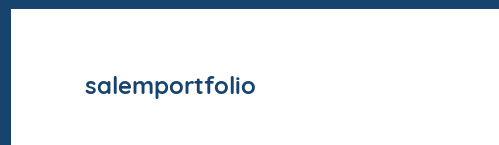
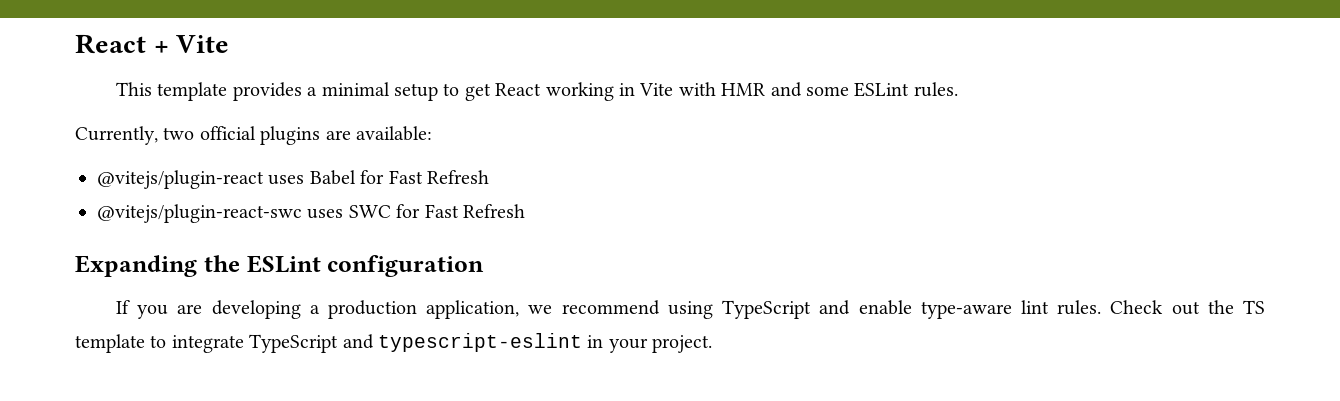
[85,76,256,99] salemportfolio -> [75,34,230,54] [115,82,958,101] [75,126,432,145] [97,170,489,189] [97,204,525,223] [75,255,485,277] [115,300,1266,319] [75,333,713,353] React + Vite // This template provides a minimal setup to get React working in Vite with HMR and some ESLint rules. // Currently, two official plugins are available: // @vitejs/plugin-react uses Babel for Fast Refresh // @vitejs/plugin-react-swc uses SWC for Fast Refresh // Expanding the ESLint configuration // If you are developing a production application, we recommend using TypeScript and enable type-aware lint rules. Check out the TS template to integrate TypeScript and typescript-eslint in your project.

